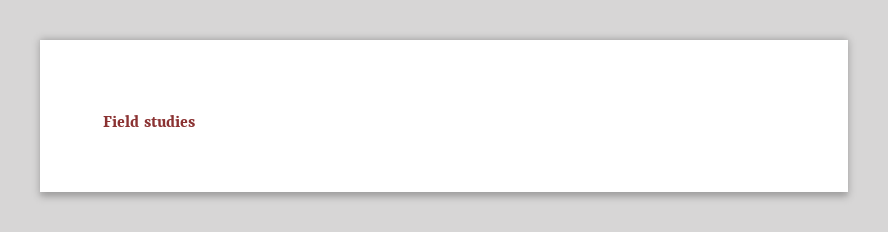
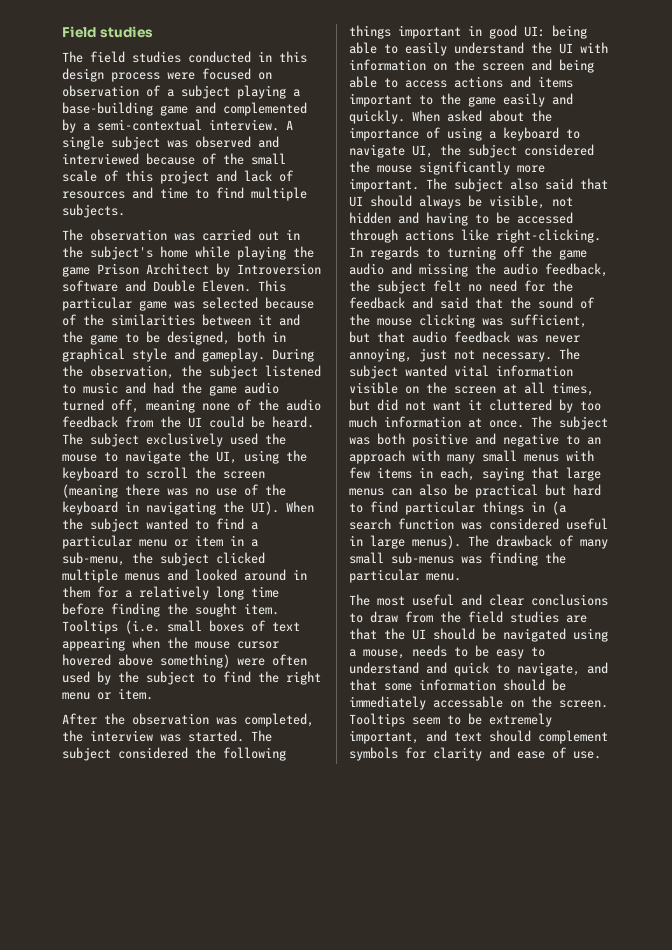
(195, 121) none -> [62,51,307,63] [62,68,272,82] [62,85,300,99] [62,102,307,116] [62,119,293,133] [62,136,279,150] [62,153,286,165] [62,170,294,184] [62,187,307,201] [62,204,125,218] [62,229,300,241] [62,246,314,260] [62,263,321,277] [62,280,286,292] [62,297,314,311] [62,314,300,326] [62,331,286,345] [62,348,314,362] [62,365,321,379] [62,382,279,396] [62,399,321,413] [62,416,314,428] [62,433,286,447] [62,450,307,464] [62,467,265,481] [62,484,286,498] [62,501,314,515] [62,518,258,532] [62,535,258,549] [62,552,265,566] [62,569,307,583] [62,586,279,600] [62,603,279,617] [62,620,300,634] [62,637,279,651] [62,654,307,668] [62,671,321,685] [62,688,153,700] [62,713,314,727] [62,730,272,742] [62,747,286,761] [349,25,587,39] [349,42,608,56] [349,59,594,73] [349,76,573,88] [349,93,573,107] [349,110,552,124] [349,127,580,141] [349,144,594,158] [349,161,545,175] [349,178,608,192] [349,195,573,209] [349,212,573,226] [349,229,601,243] [349,246,587,260] [349,263,608,277] [349,280,573,294] [349,297,595,309] [349,314,587,328] [349,331,580,343] [349,348,580,362] [349,365,573,379] [349,382,594,396] [349,399,601,413] [349,416,608,430] [349,433,601,447] [349,450,594,464] [349,467,601,481] [349,484,601,498] [349,501,566,515] [349,518,608,530] [349,535,608,549] [349,552,566,566] [349,569,461,583] [349,594,608,606] [349,611,587,623] [349,628,608,642] [349,645,545,659] [349,662,608,676] [349,679,566,691] [349,696,608,710] [349,713,552,727] [349,730,608,744] [349,747,601,761] // The field studies conducted in this design process were focused on observation of a subject playing a base-building game and complemented by a semi-contextual interview. A single subject was observed and interviewed because of the small scale of this project and lack of resources and time to find multiple subjects. // The observation was carried out in the subject's home while playing the game Prison Architect by Introversion software and Double Eleven. This particular game was selected because of the similarities between it and the game to be designed, both in graphical style and gameplay. During the observation, the subject listened to music and had the game audio turned off, meaning none of the audio feedback from the UI could be heard. The subject exclusively used the mouse to navigate the UI, using the keyboard to scroll the screen (meaning there was no use of the keyboard in navigating the UI). When the subject wanted to find a particular menu or item in a sub-menu, the subject clicked multiple menus and looked around in them for a relatively long time before finding the sought item. Tooltips (i.e. small boxes of text appearing when the mouse cursor hovered above something) were often used by the subject to find the right menu or item. // After the observation was completed, the interview was started. The subject considered the following things important in good UI: being able to easily understand the UI with information on the screen and being able to access actions and items important to the game easily and quickly. When asked about the importance of using a keyboard to navigate UI, the subject considered the mouse significantly more important. The subject also said that UI should always be visible, not hidden and having to be accessed through actions like right-clicking. In regards to turning off the game audio and missing the audio feedback, the subject felt no need for the feedback and said that the sound of the mouse clicking was sufficient, but that audio feedback was never annoying, just not necessary. The subject wanted vital information visible on the screen at all times, but did not want it cluttered by too much information at once. The subject was both positive and negative to an approach with many small menus with few items in each, saying that large menus can also be practical but hard to find particular things in (a search function was considered useful in large menus). The drawback of many small sub-menus was finding the particular menu. // The most useful and clear conclusions to draw from the field studies are that the UI should be navigated using a mouse, needs to be easy to understand and quick to navigate, and that some information should be immediately accessable on the screen. Tooltips seem to be extremely important, and text should complement symbols for clarity and ease of use.

